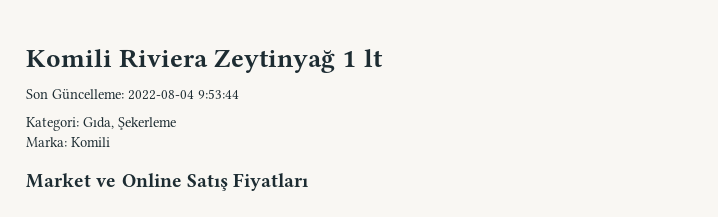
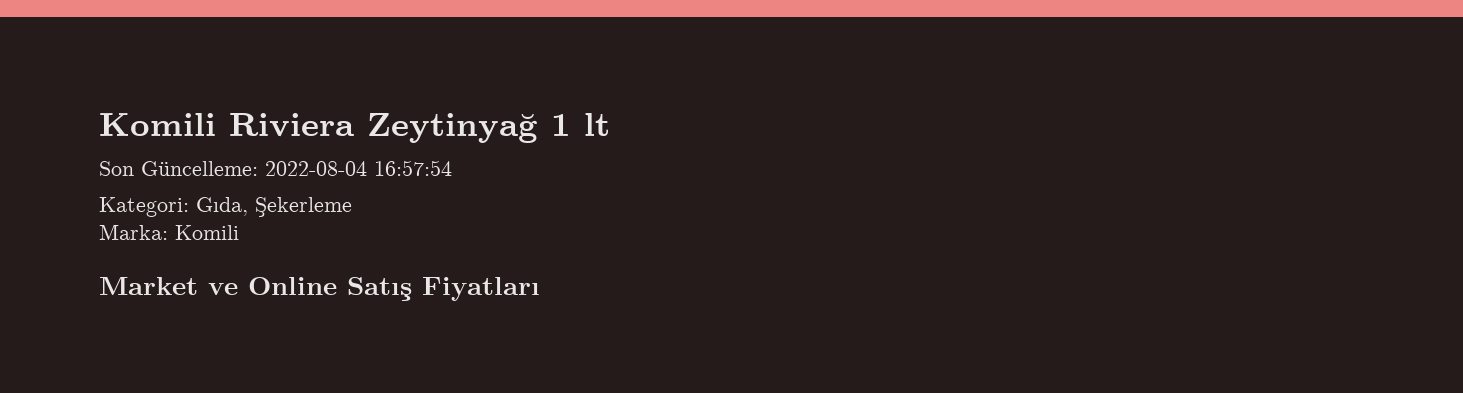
[198,89,239,99] 9:53:44 -> [374,160,452,176] 16:57:54

